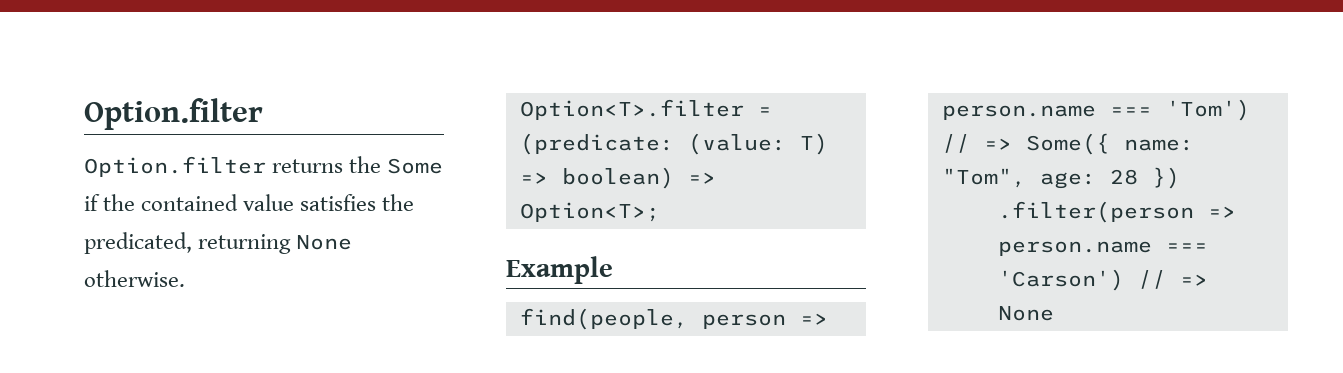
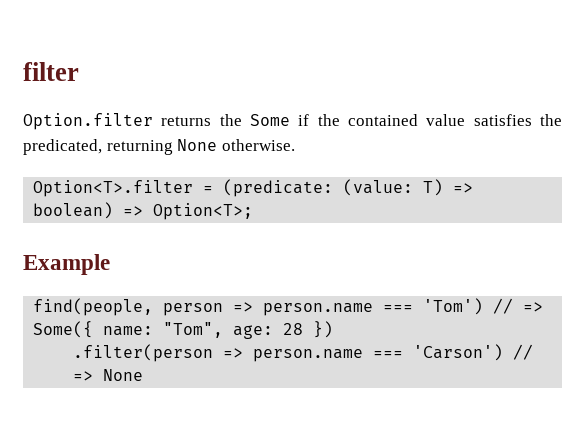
[84,98,263,130] Option.filter -> [23,62,79,81] filter

